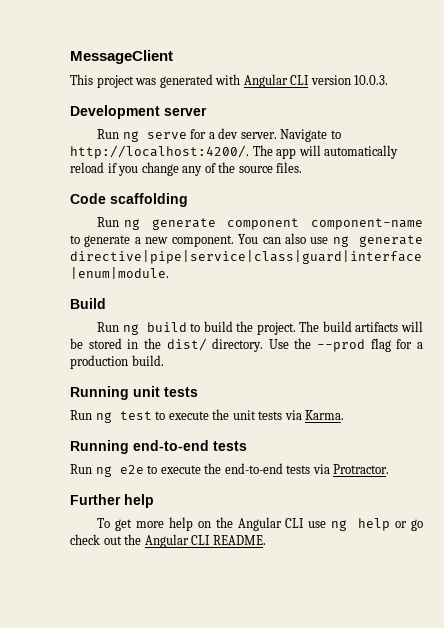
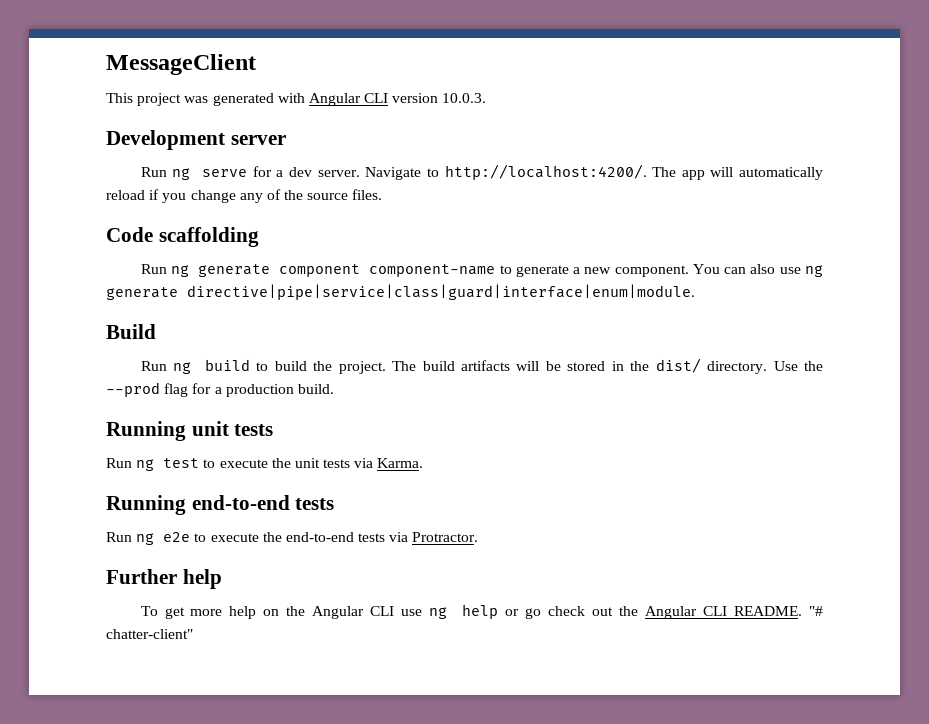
(266, 540) none -> [808,606,823,616] [106,629,193,639] "# chatter-client"

